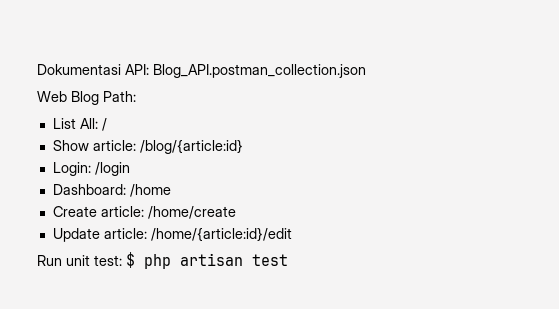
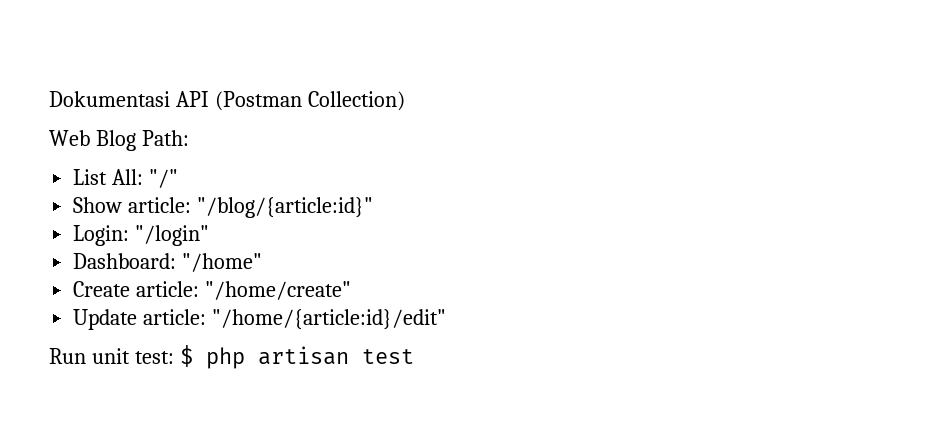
[125,64,366,78] API: Blog_API.postman_collection.json -> [175,91,405,111] API (Postman Collection)
[101,118,107,131] / -> [149,169,179,188] "/"
[139,139,243,154] /blog/{article:id} -> [197,197,374,218] "/blog/{article:id}"
[94,162,130,176] /login -> [135,225,210,246] "/login"
[129,184,171,197] /home -> [182,253,263,272] "/home"
[147,206,236,219] /home/create -> [205,281,352,300] "/home/create"
[150,227,292,242] /home/{article:id}/edit -> [212,309,447,330] "/home/{article:id}/edit"

